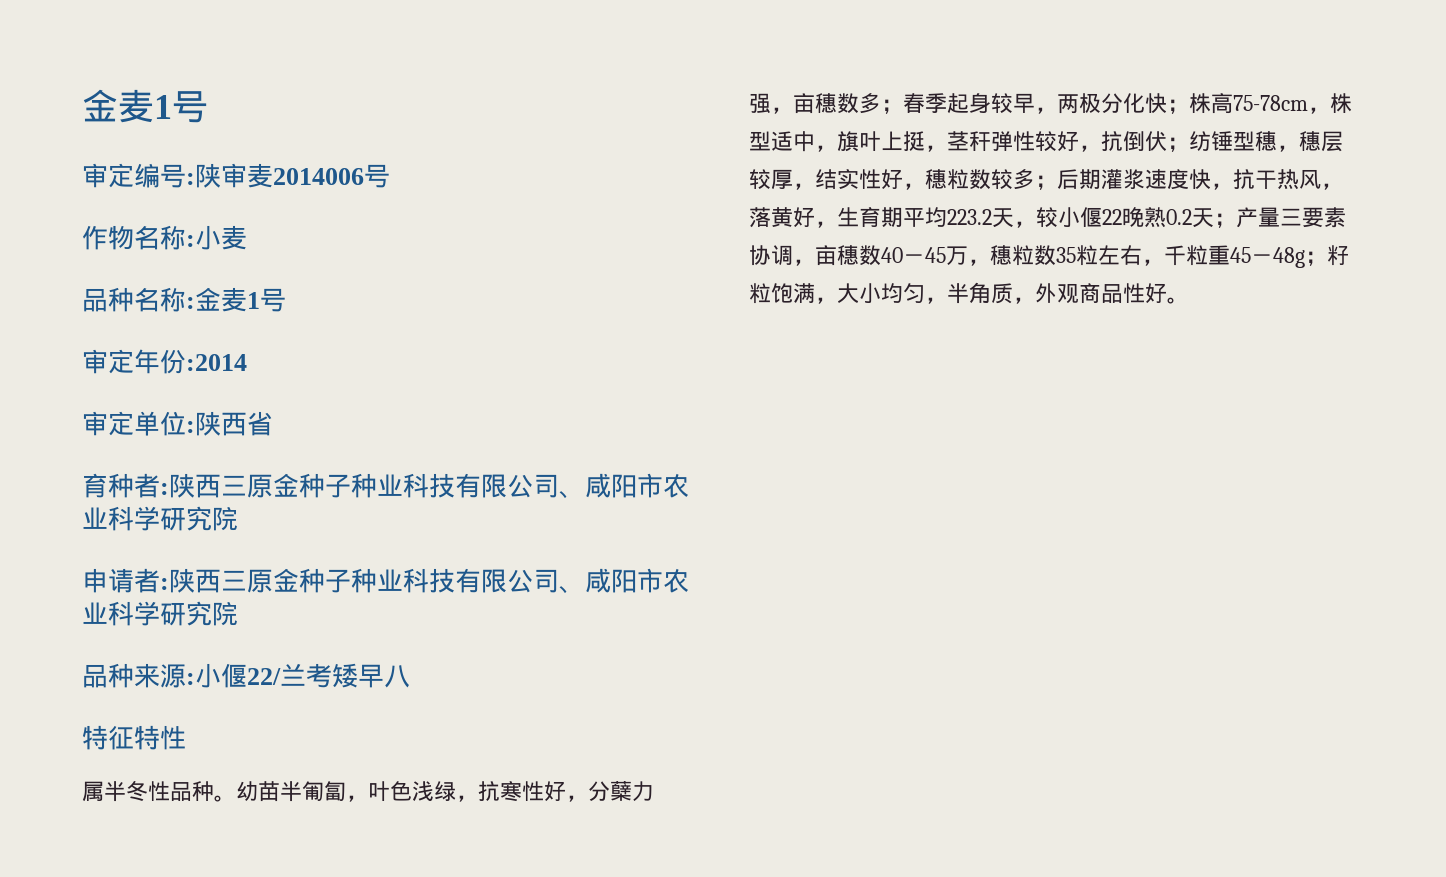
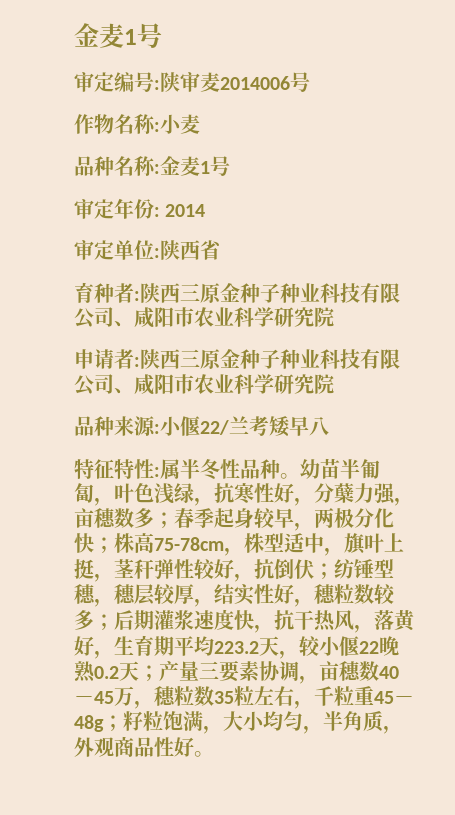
[186,354,247,371] :2014 -> [154,204,206,217] : 2014
(186, 737) // -> [154,467,160,477] :

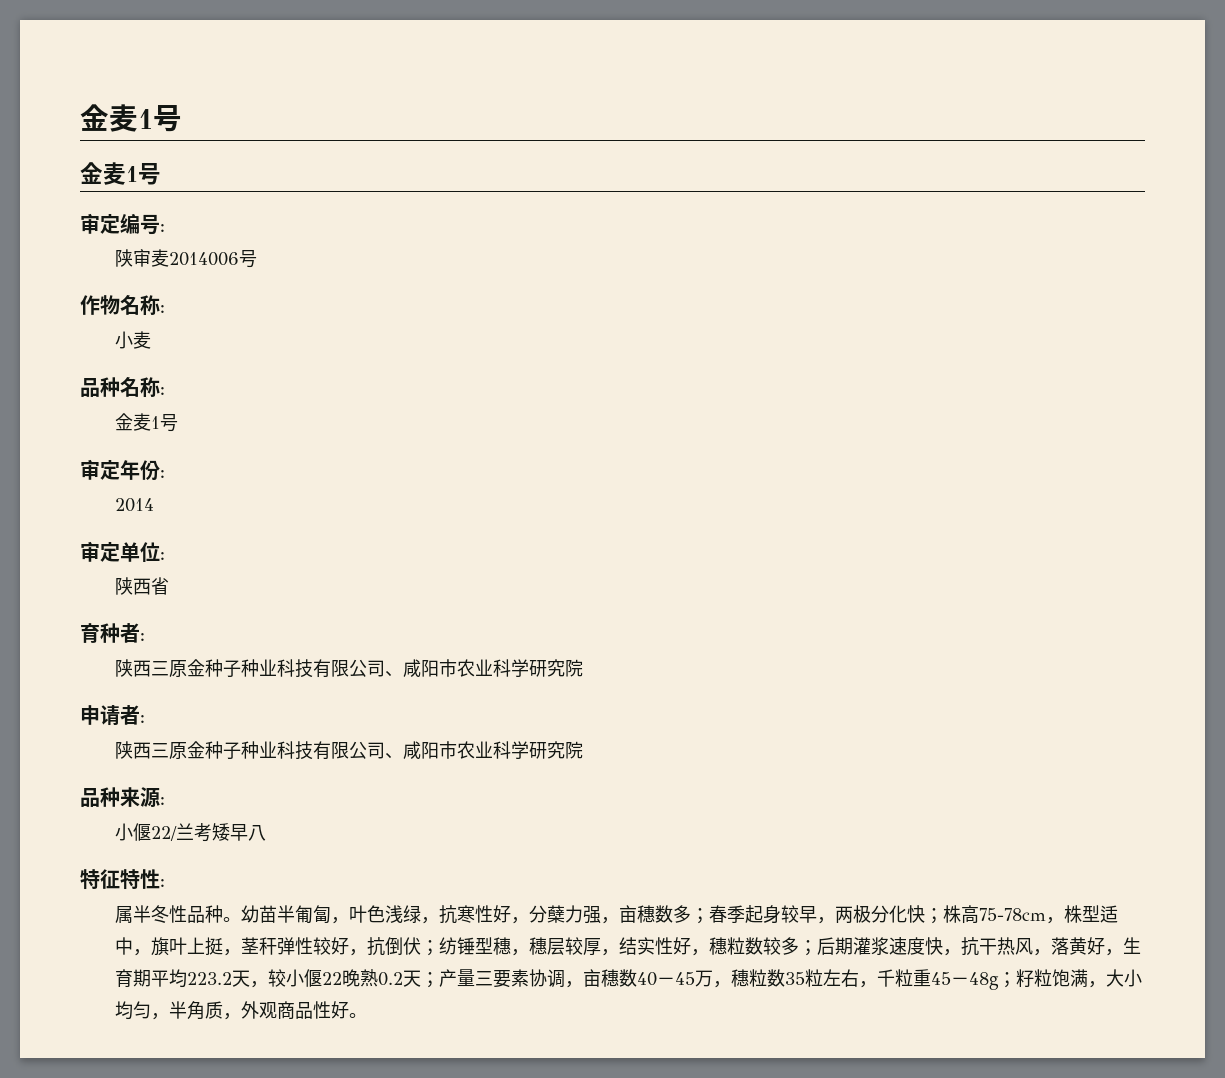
[74,23,162,48] 金麦1号 -> [80,104,182,132] [80,162,161,185] 金麦1号 // 金麦1号
(160, 85) none -> (165, 228) //
(160, 127) none -> (165, 309) //
(160, 169) none -> (165, 391) //
(160, 212) none -> (165, 474) //
(160, 253) none -> (165, 556) //
(140, 296) none -> (145, 637) //
(140, 362) none -> (145, 719) //
(160, 429) none -> (165, 801) //
(160, 472) none -> (165, 883) //

